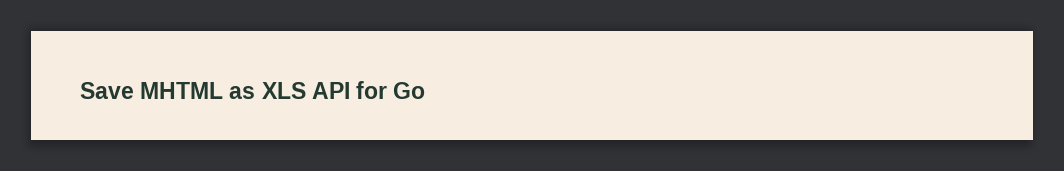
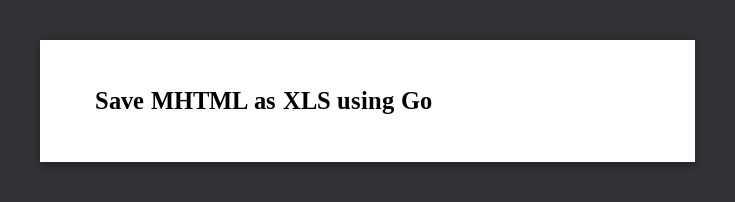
[311,81,388,99] API for -> [337,91,396,114] using

